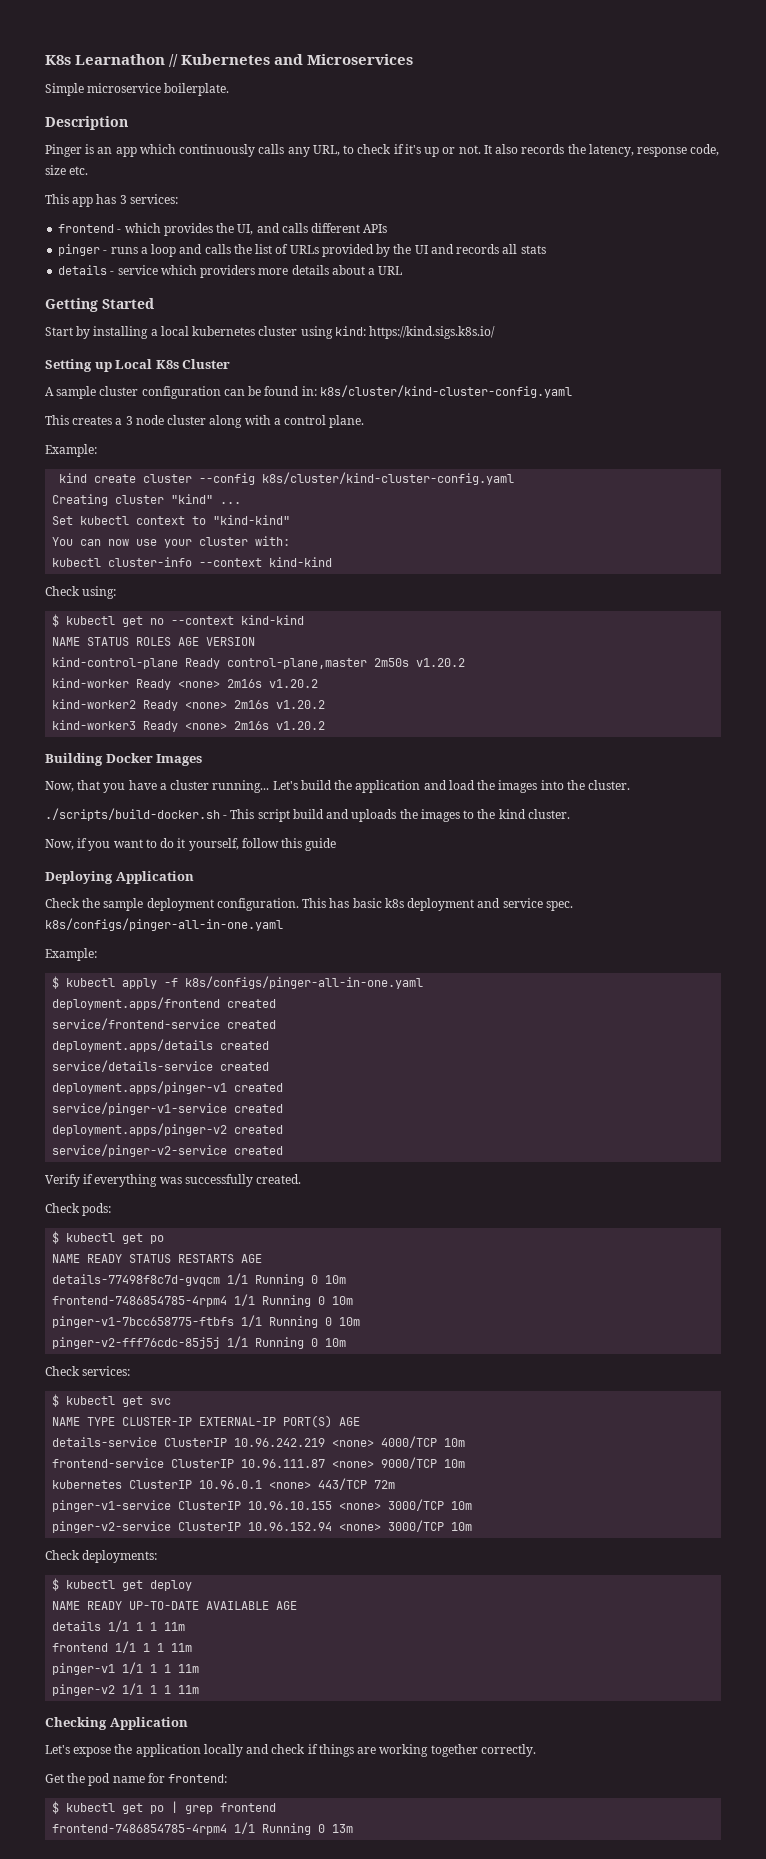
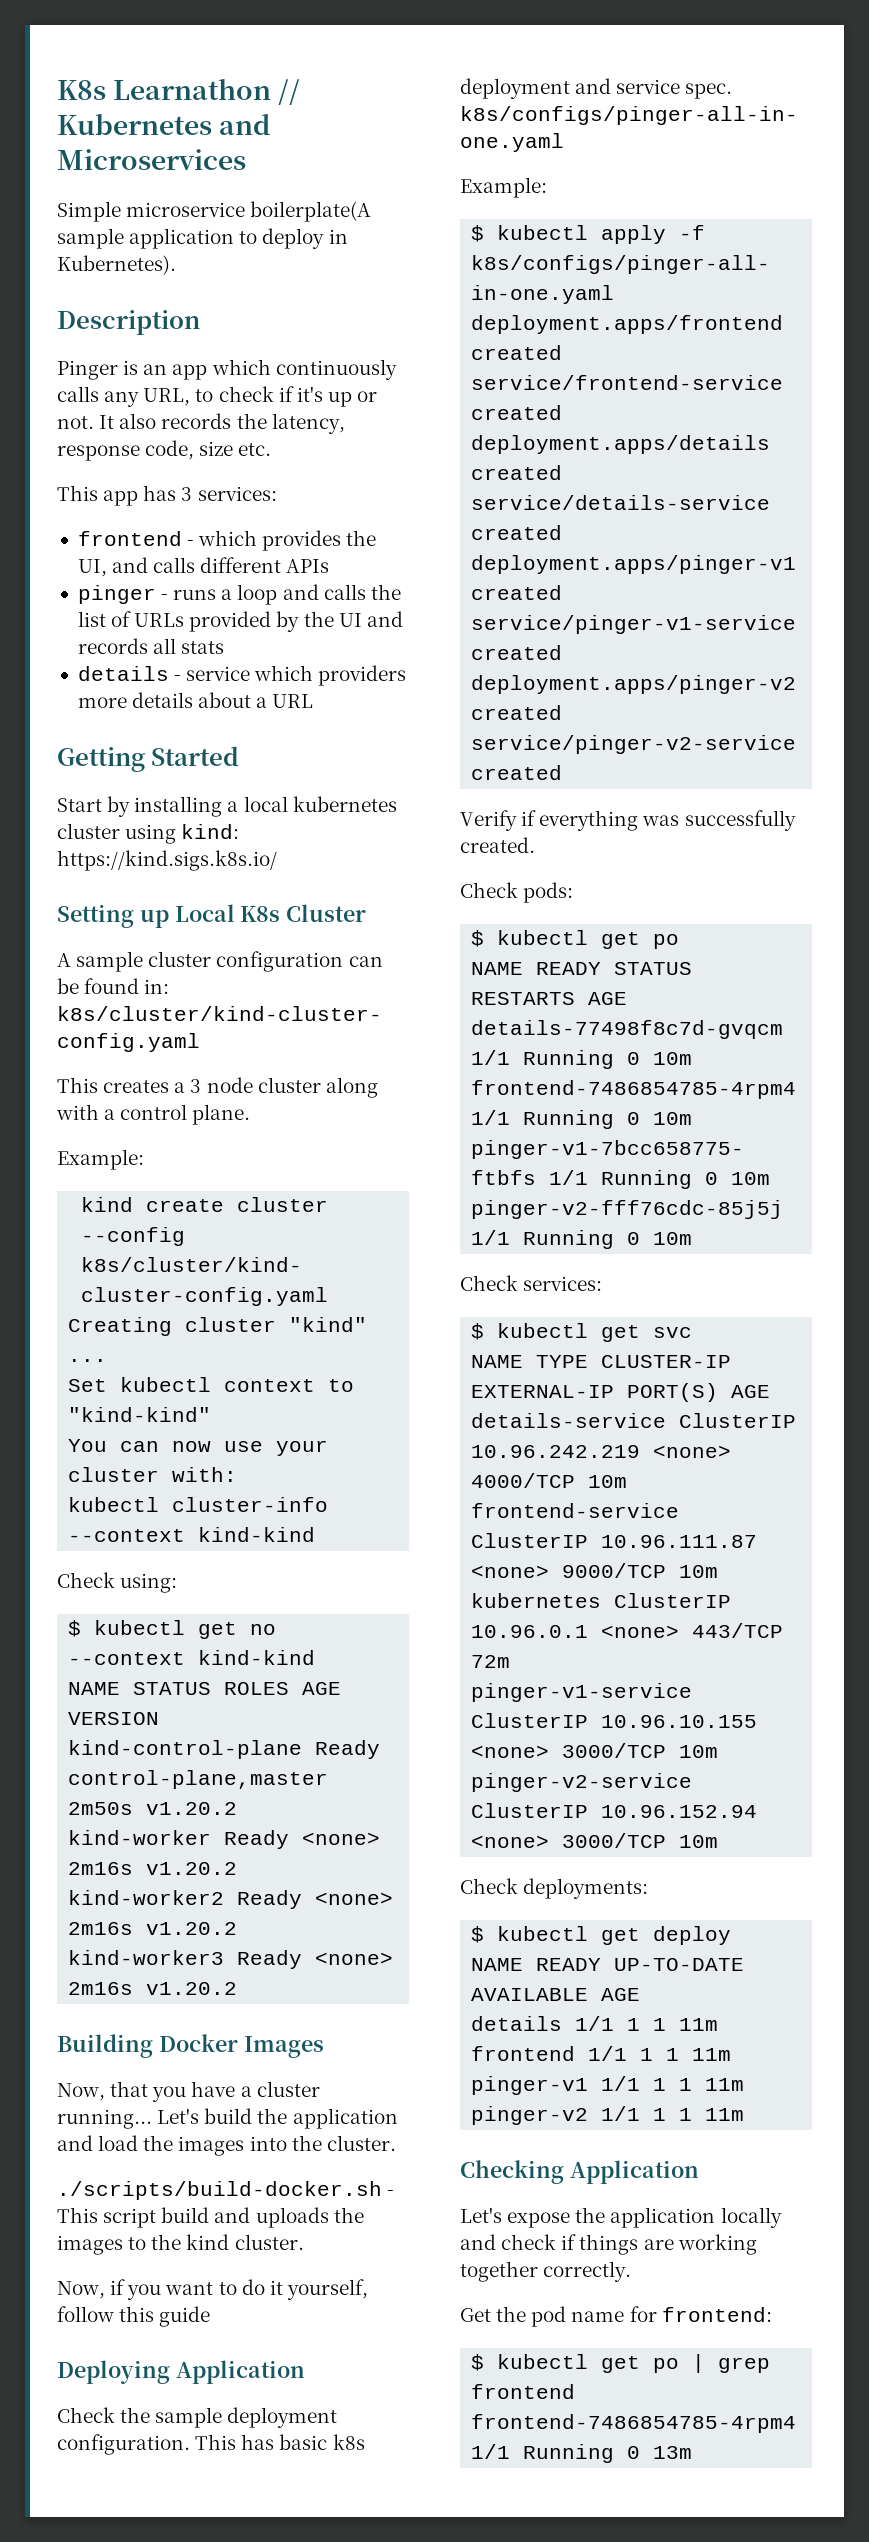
[164,83,230,96] boilerplate. -> [250,201,372,222] [57,228,348,249] [57,255,176,275] boilerplate(A sample application to deploy in Kubernetes).

